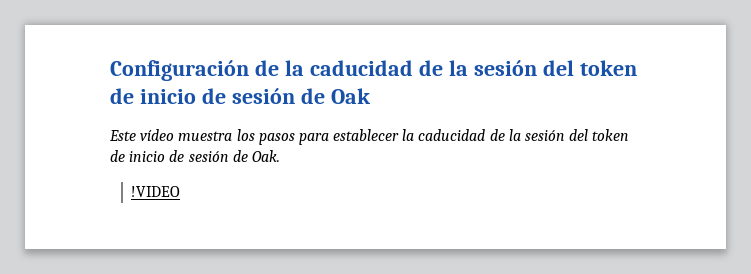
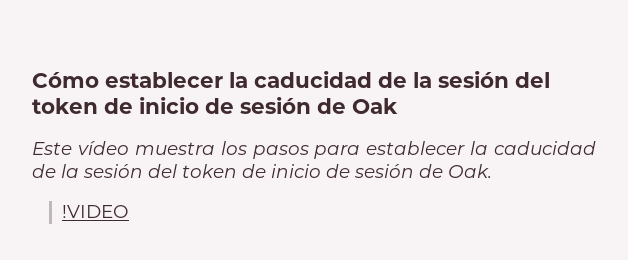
[110,60,279,81] Configuración de -> [32,72,223,88] Cómo establecer

